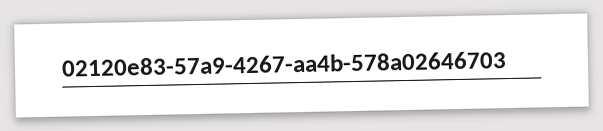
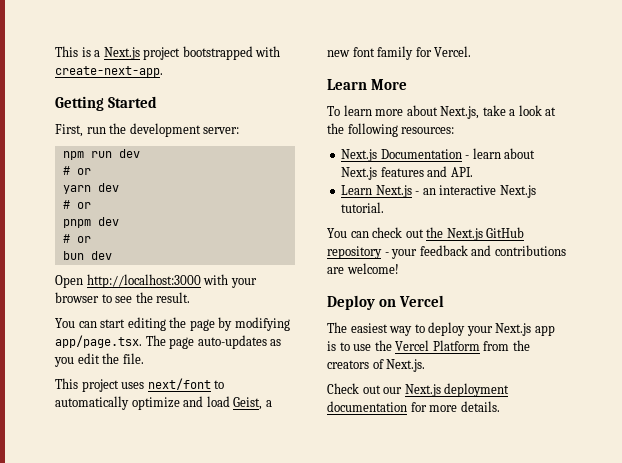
[61,51,507,77] 02120e83-57a9-4267-aa4b-578a02646703 -> [55,46,281,60] [55,66,163,77] [55,96,158,111] [55,123,240,137] [62,149,140,160] [62,166,91,175] [62,183,119,194] [62,200,91,209] [62,217,119,228] [62,234,91,243] [62,251,112,260] [55,274,257,288] [55,292,191,303] [55,317,290,331] [55,335,282,349] [54,353,144,367] [55,378,225,392] [55,396,272,410] [327,46,472,60] [327,79,408,90] [327,105,557,119] [327,123,455,137] [341,148,536,162] [341,166,473,180] [341,185,536,198] [341,202,385,213] [327,227,525,241] [327,245,566,259] [327,263,399,274] [327,295,445,310] [327,322,555,336] [327,340,530,351] [327,359,426,372] [327,383,510,397] [327,401,500,412] This is a Next.js project bootstrapped with create-next-app. // Getting Started // First, run the development server: // npm run dev // # or // yarn dev // # or // pnpm dev // # or // bun dev // Open http://localhost:3000 with your browser to see the result. // You can start editing the page by modifying app/page.tsx. The page auto-updates as you edit the file. // This project uses next/font to automatically optimize and load Geist, a new font family for Vercel. // Learn More // To learn more about Next.js, take a look at the following resources: // Next.js Documentation - learn about Next.js features and API. // Learn Next.js - an interactive Next.js tutorial. // You can check out the Next.js GitHub repository - your feedback and contributions are welcome! // Deploy on Vercel // The easiest way to deploy your Next.js app is to use the Vercel Platform from the creators of Next.js. // Check out our Next.js deployment documentation for more details.

